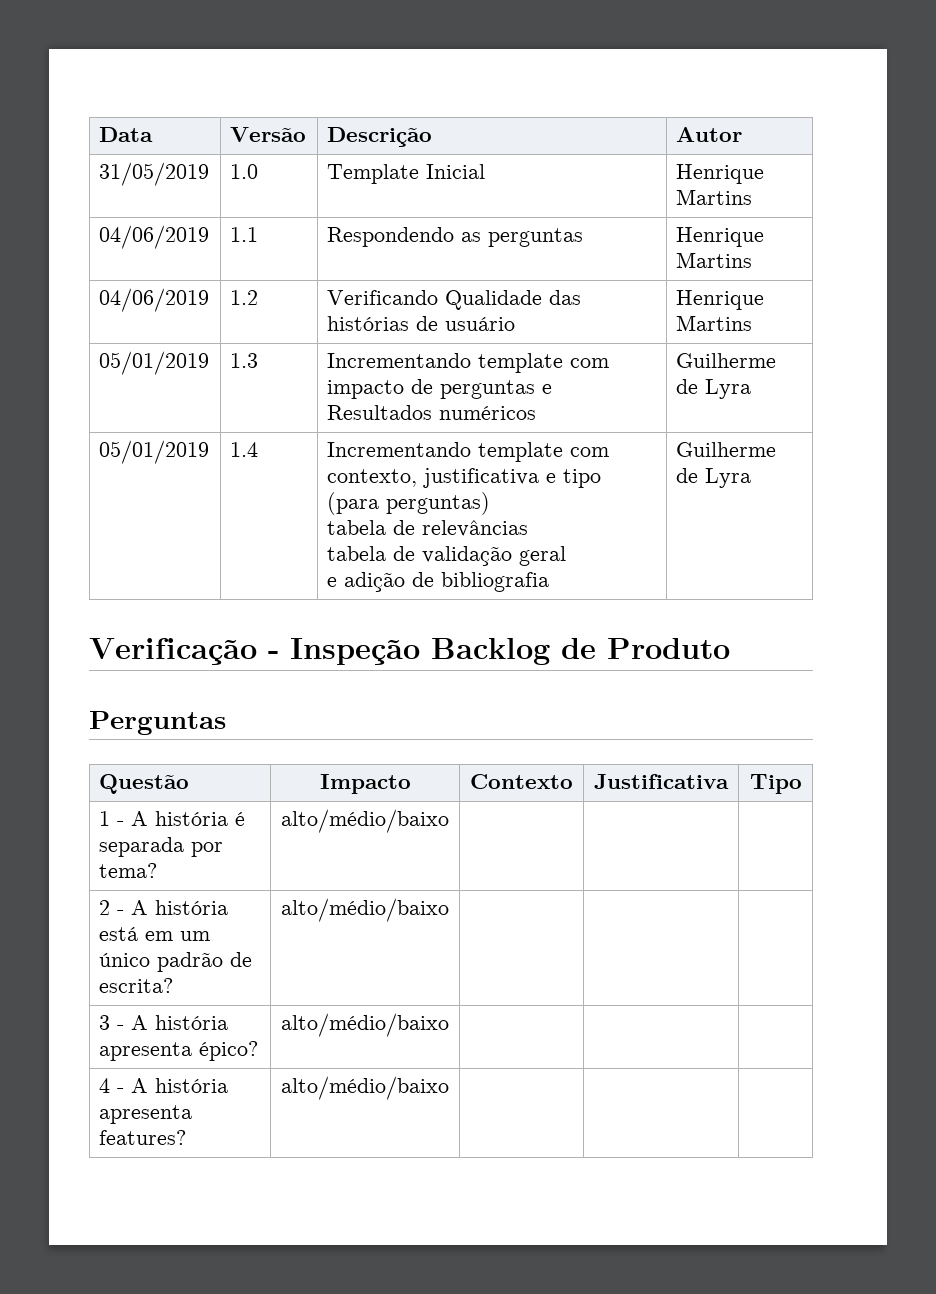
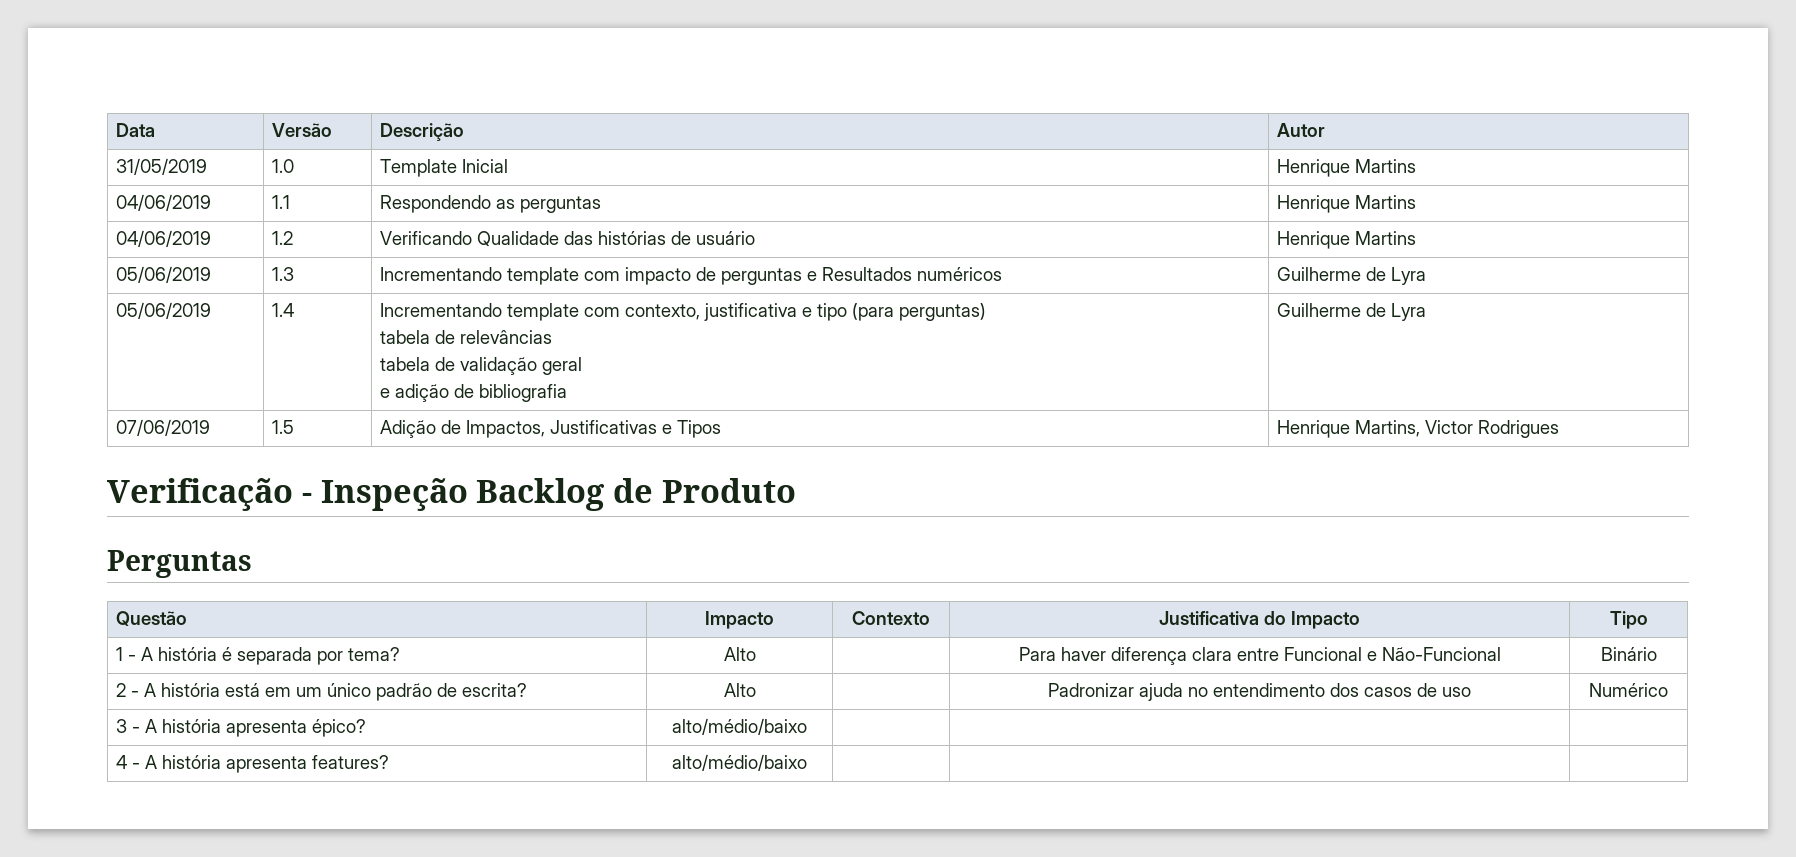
[99,351,210,375] 05/01/2019 -> [115,266,211,283] 05/06/2019
[99,440,210,464] 05/01/2019 -> [115,302,211,319] 05/06/2019
(752, 478) none -> [115,419,210,436] [271,420,294,434] [379,420,721,438] [1276,420,1559,438] // 07/06/2019 | 1.5 | Adição de Impactos, Justificativas e Tipos | Henrique Martins, Victor Rodrigues
(729, 781) none -> [1264,611,1360,629] do Impacto
[281,809,449,833] alto/médio/baixo | | | -> [723,647,756,661] [1018,647,1501,665] [1600,647,1657,661] Alto | | Para haver diferença clara entre Funcional e Não-Funcional | Binário
[281,898,449,922] alto/médio/baixo | | | -> [723,683,756,697] [1048,683,1471,701] [1589,683,1668,697] Alto | | Padronizar ajuda no entendimento dos casos de uso | Numérico

